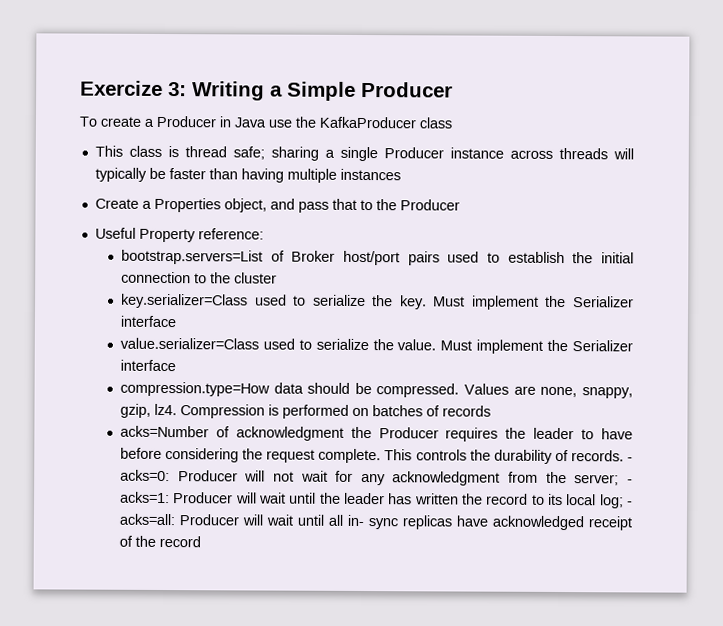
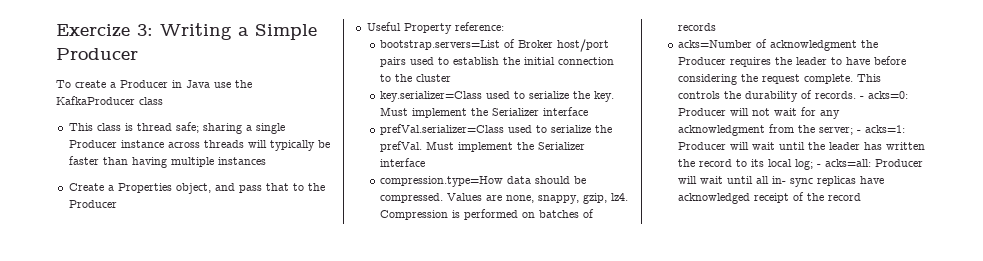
[119,337,437,351] value.serializer=Class used to serialize the value. -> [380,124,613,135] [380,141,423,152] prefVal.serializer=Class used to serialize the prefVal.

